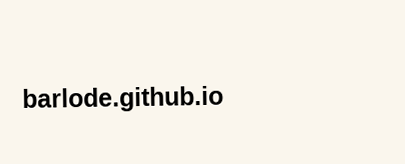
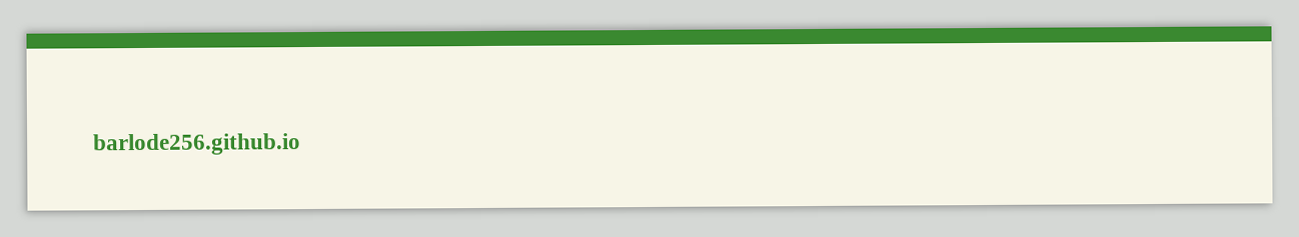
[22,85,224,113] barlode.github.io -> [93,133,301,156] barlode256.github.io

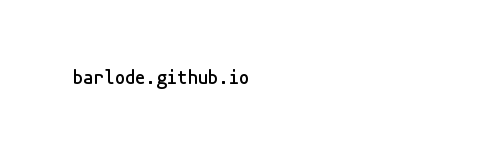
[93,133,301,156] barlode256.github.io -> [73,69,249,89] barlode.github.io

